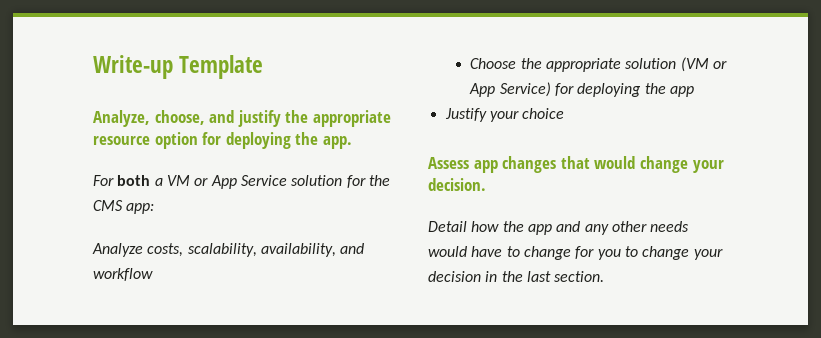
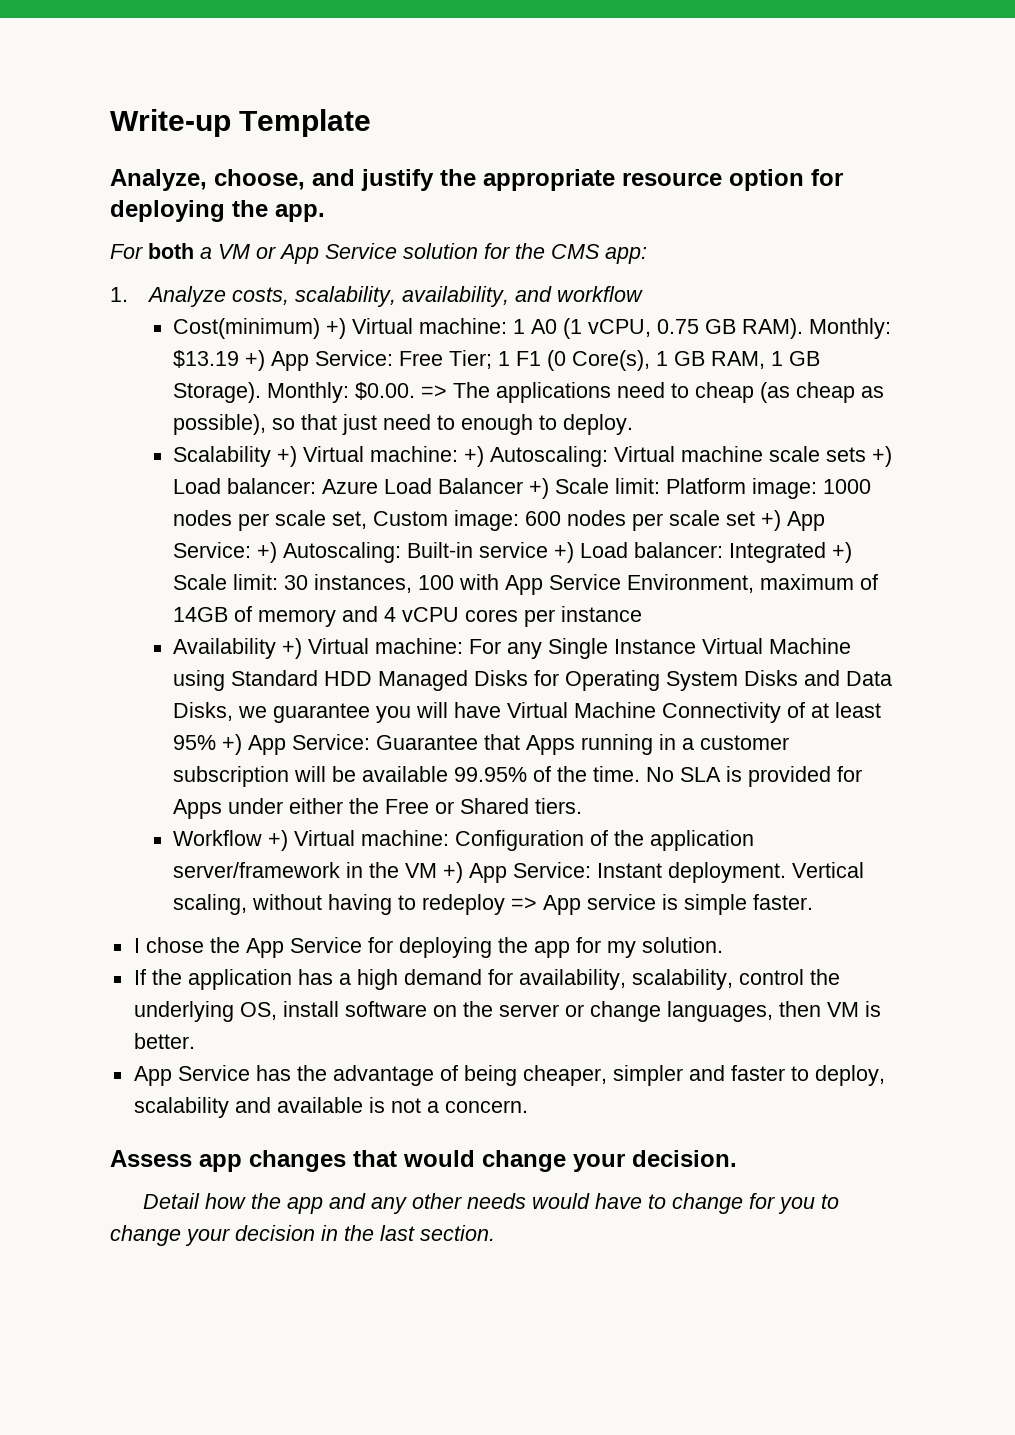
(155, 208) none -> [110,287,128,302] 1.
[470,57,728,72] [469,82,695,97] [444,108,565,122] Choose the appropriate solution (VM or App Service) for deploying the app // Justify your choice -> [173,318,892,339] [173,350,821,371] [173,382,885,403] [173,414,634,435] [173,446,893,467] [173,478,872,499] [173,510,826,531] [173,542,853,563] [173,574,879,595] [173,606,643,627] [173,638,852,659] [173,670,893,691] [173,702,882,723] [173,734,790,755] [173,766,863,787] [173,798,583,819] [173,830,755,851] [173,862,865,883] [173,894,814,915] [133,937,723,958] [133,969,840,990] [133,1001,881,1022] [133,1033,195,1049] [133,1065,885,1086] [133,1097,528,1118] Cost(minimum) +) Virtual machine: 1 A0 (1 vCPU, 0.75 GB RAM). Monthly: $13.19 +) App Service: Free Tier; 1 F1 (0 Core(s), 1 GB RAM, 1 GB Storage). Monthly: $0.00. => The applications need to cheap (as cheap as possible), so that just need to enough to deploy. // Scalability +) Virtual machine: +) Autoscaling: Virtual machine scale sets +) Load balancer: Azure Load Balancer +) Scale limit: Platform image: 1000 nodes per scale set, Custom image: 600 nodes per scale set +) App Service: +) Autoscaling: Built-in service +) Load balancer: Integrated +) Scale limit: 30 instances, 100 with App Service Environment, maximum of 14GB of memory and 4 vCPU cores per instance // Availability +) Virtual machine: For any Single Instance Virtual Machine using Standard HDD Managed Disks for Operating System Disks and Data Disks, we guarantee you will have Virtual Machine Connectivity of at least 95% +) App Service: Guarantee that Apps running in a customer subscription will be available 99.95% of the time. No SLA is provided for Apps under either the Free or Shared tiers. // Workflow +) Virtual machine: Configuration of the application server/framework in the VM +) App Service: Instant deployment. Vertical scaling, without having to redeploy => App service is simple faster. // I chose the App Service for deploying the app for my solution. // If the application has a high demand for availability, scalability, control the underlying OS, install software on the server or change languages, then VM is better. // App Service has the advantage of being cheaper, simpler and faster to deploy, scalability and available is not a concern.

